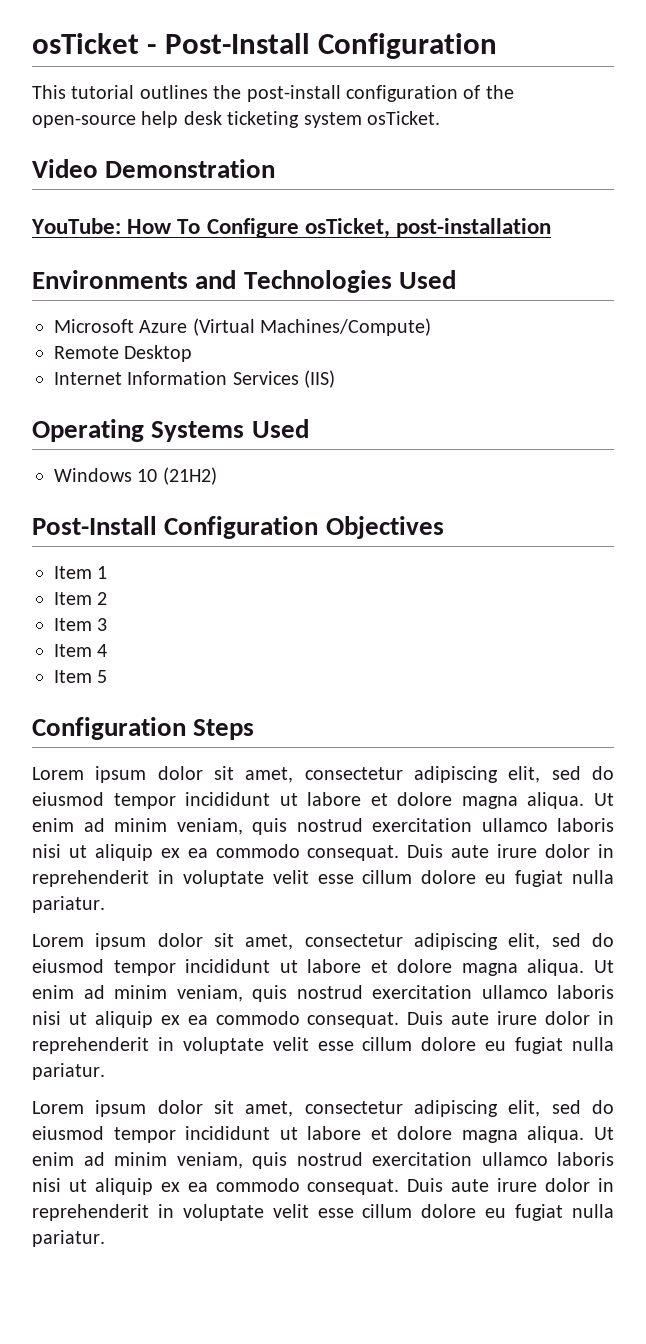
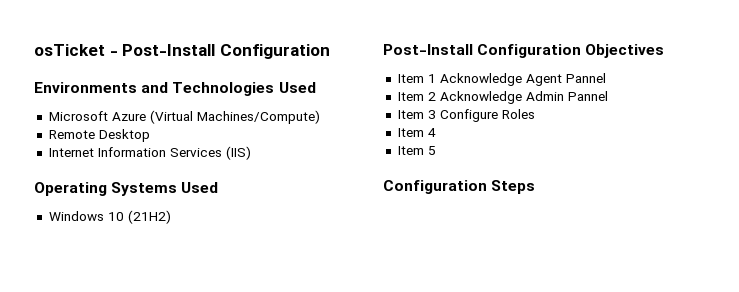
[32,85,514,102] [32,111,440,128] [32,159,276,178] [31,218,552,238] // This tutorial outlines the post-install configuration of the open-source help desk ticketing system osTicket. // Video Demonstration // YouTube: How To Configure osTicket, post-installation -> (330, 51) none
(108, 572) none -> [439,73,606,86] Acknowledge Agent Pannel
(108, 598) none -> [439,91,608,104] Acknowledge Admin Pannel
(108, 624) none -> [439,109,535,122] Configure Roles
[32,766,614,783] [32,792,614,809] [32,818,614,835] [32,844,615,861] [32,870,615,887] [32,896,105,913] [32,933,614,950] [32,959,614,976] [32,985,614,1002] [32,1011,615,1028] [32,1037,615,1054] [32,1063,105,1080] [32,1100,614,1117] [32,1126,614,1143] [32,1152,614,1169] [32,1178,615,1195] [32,1204,615,1221] [32,1230,105,1247] // Lorem ipsum dolor sit amet, consectetur adipiscing elit, sed do eiusmod tempor incididunt ut labore et dolore magna aliqua. Ut enim ad minim veniam, quis nostrud exercitation ullamco laboris nisi ut aliquip ex ea commodo consequat. Duis aute irure dolor in reprehenderit in voluptate velit esse cillum dolore eu fugiat nulla pariatur. // Lorem ipsum dolor sit amet, consectetur adipiscing elit, sed do eiusmod tempor incididunt ut labore et dolore magna aliqua. Ut enim ad minim veniam, quis nostrud exercitation ullamco laboris nisi ut aliquip ex ea commodo consequat. Duis aute irure dolor in reprehenderit in voluptate velit esse cillum dolore eu fugiat nulla pariatur. // Lorem ipsum dolor sit amet, consectetur adipiscing elit, sed do eiusmod tempor incididunt ut labore et dolore magna aliqua. Ut enim ad minim veniam, quis nostrud exercitation ullamco laboris nisi ut aliquip ex ea commodo consequat. Duis aute irure dolor in reprehenderit in voluptate velit esse cillum dolore eu fugiat nulla pariatur. -> (536, 187) none

